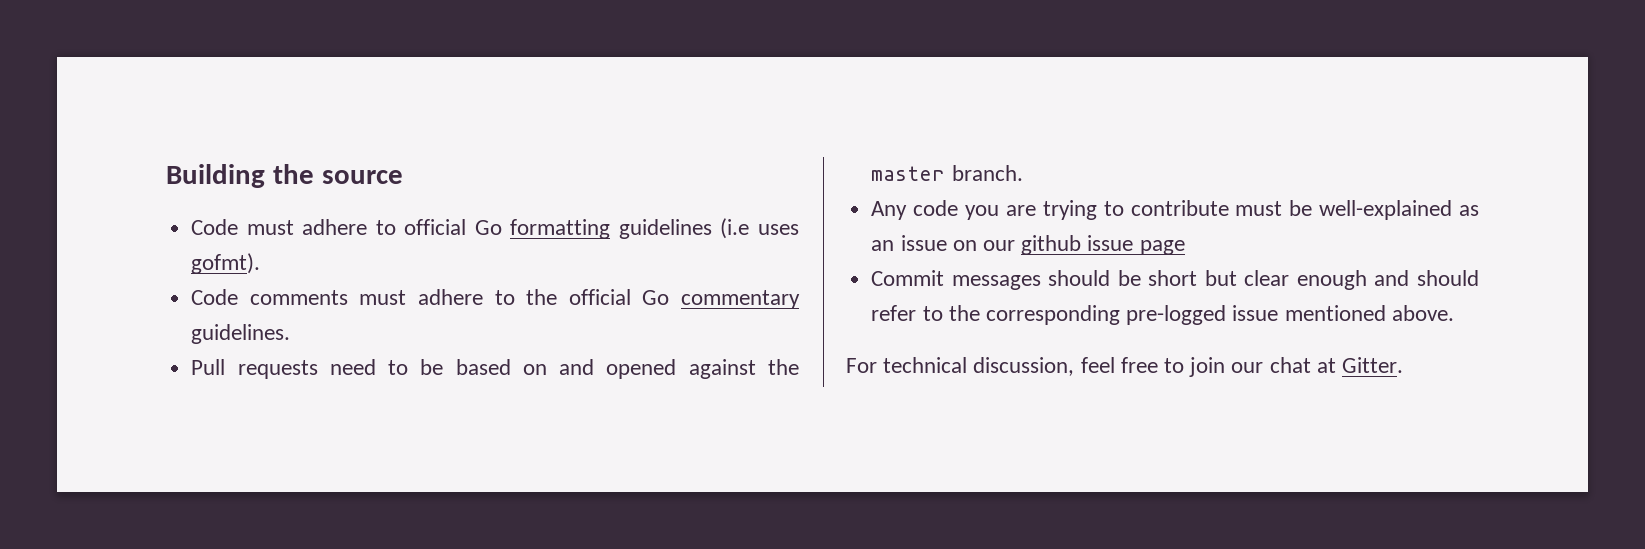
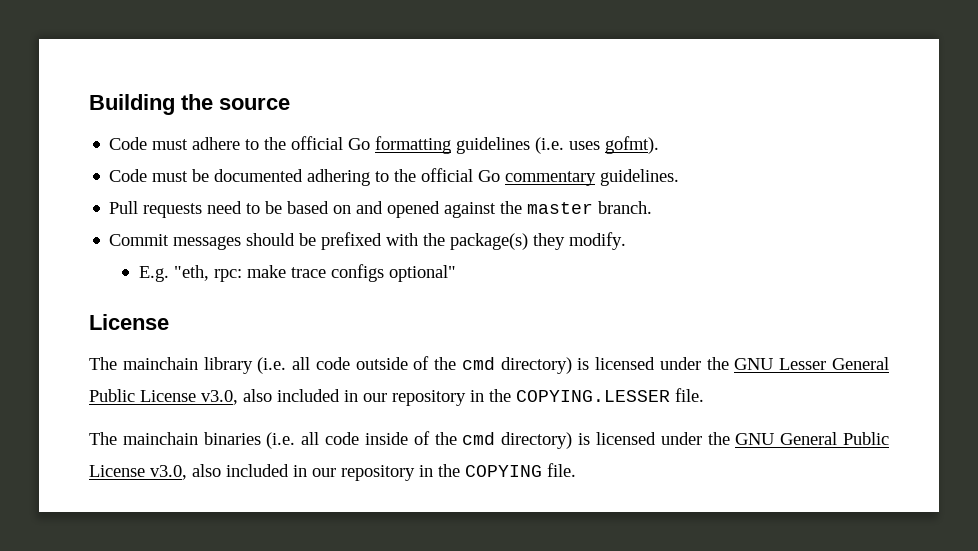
(396, 227) none -> [264,137,287,150] the
[720,218,750,239] (i.e -> [535,137,565,154] (i.e.
[249,289,484,305] comments must adhere -> [152,169,371,186] must be documented adhering
[871,200,1479,220] [871,235,1185,255] [871,270,1479,290] [871,305,1454,325] [846,357,1404,377] Any code you are trying to contribute must be well-explained as an issue on our github issue page // Commit messages should be short but clear enough and should refer to the corresponding pre-logged issue mentioned above. // For technical discussion, feel free to join our chat at Gitter. -> [109,232,627,250] [138,264,456,282] [89,314,169,330] [89,356,889,374] [89,388,704,406] [89,431,890,449] [89,463,576,481] Commit messages should be prefixed with the package(s) they modify. // E.g. "eth, rpc: make trace configs optional" // License // The mainchain library (i.e. all code outside of the cmd directory) is licensed under the GNU Lesser General Public License v3.0, also included in our repository in the COPYING.LESSER file. // The mainchain binaries (i.e. all code inside of the cmd directory) is licensed under the GNU General Public License v3.0, also included in our repository in the COPYING file.

